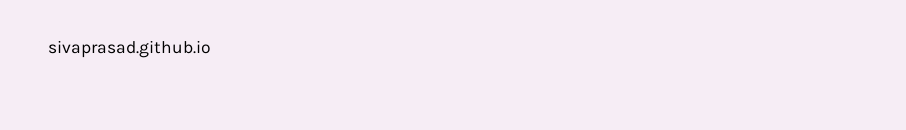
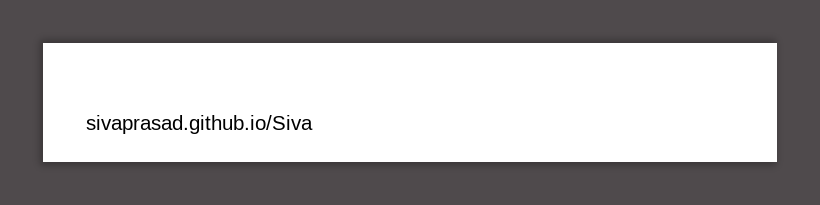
[48,40,211,58] sivaprasad.github.io -> [86,115,313,134] sivaprasad.github.io/Siva

